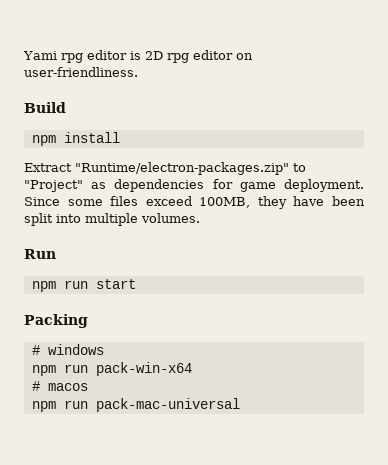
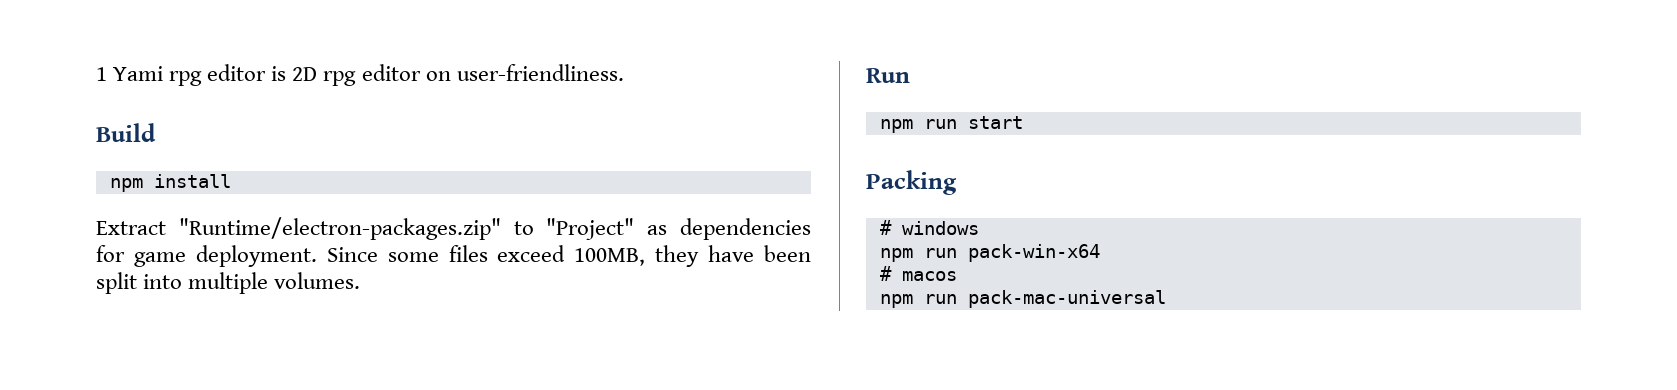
(23, 55) none -> [96,67,107,81] 1

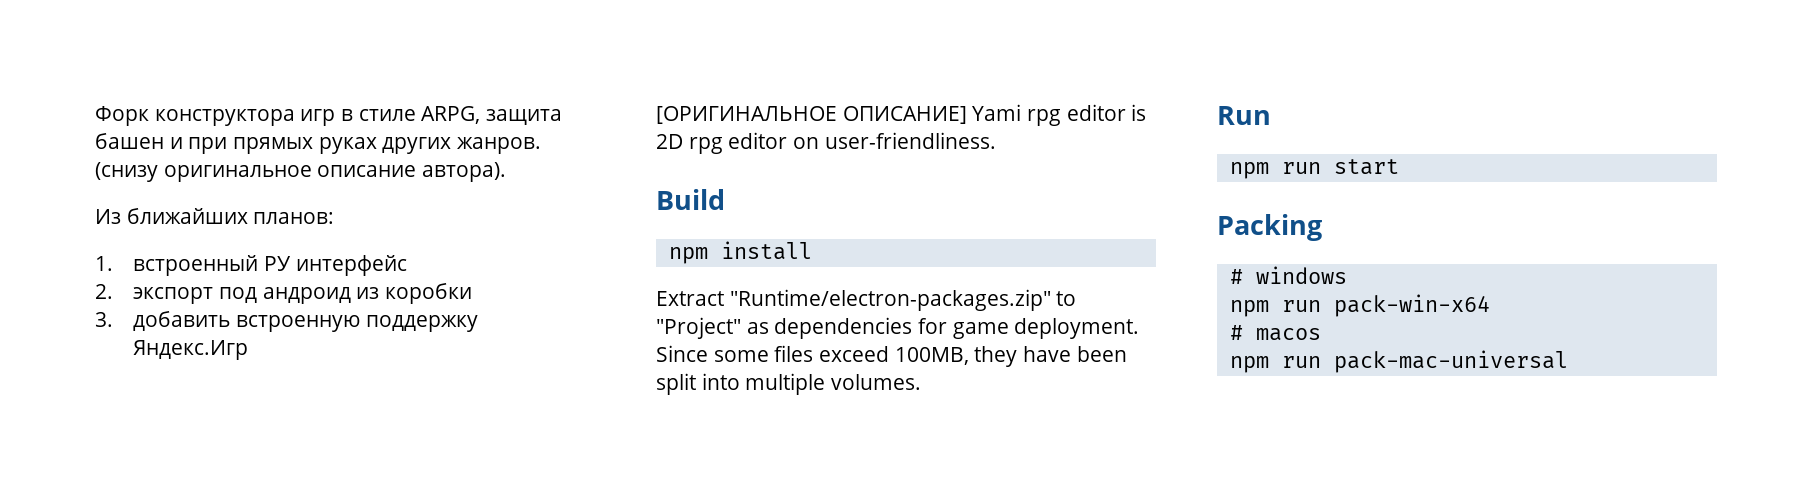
[96,67,107,81] 1 -> [95,106,563,126] [95,133,542,154] [95,162,507,182] [95,208,335,224] [95,255,407,276] [95,283,472,304] [95,311,478,332] [133,340,249,360] [656,106,967,124] Форк конструктора игр в стиле ARPG, защита башен и при прямых руках других жанров. (снизу оригинальное описание автора). // Из ближайших планов: // 1. встроенный РУ интерфейс // 2. экспорт под андроид из коробки // 3. добавить встроенную поддержку Яндекс.Игр // [ОРИГИНАЛЬНОЕ ОПИСАНИЕ]

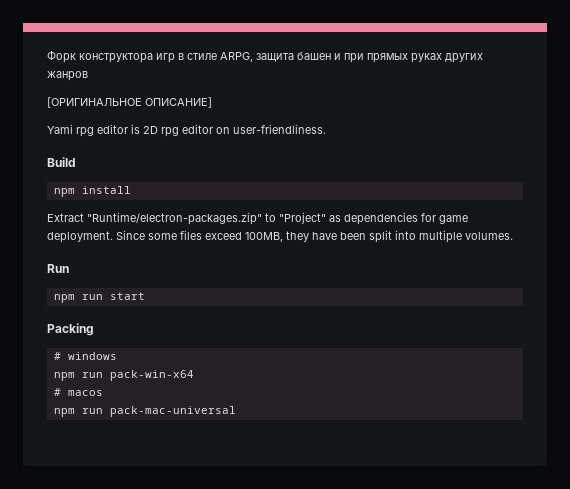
[457,137,542,154] [95,162,507,182] [95,208,335,224] [95,255,407,276] [95,283,472,304] [95,311,478,332] [133,340,249,360] жанров. (снизу оригинальное описание автора). // Из ближайших планов: // 1. встроенный РУ интерфейс // 2. экспорт под андроид из коробки // 3. добавить встроенную поддержку Яндекс.Игр -> [47,71,88,81] жанров
(967, 115) none -> (212, 102) //

